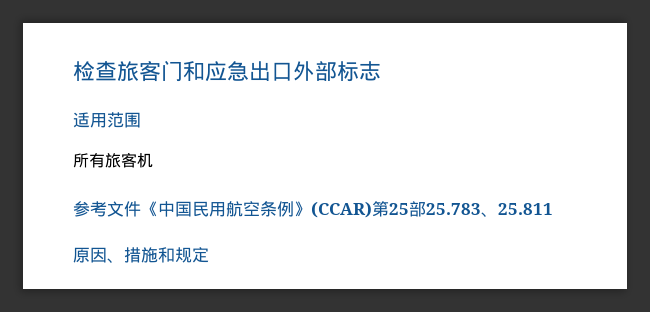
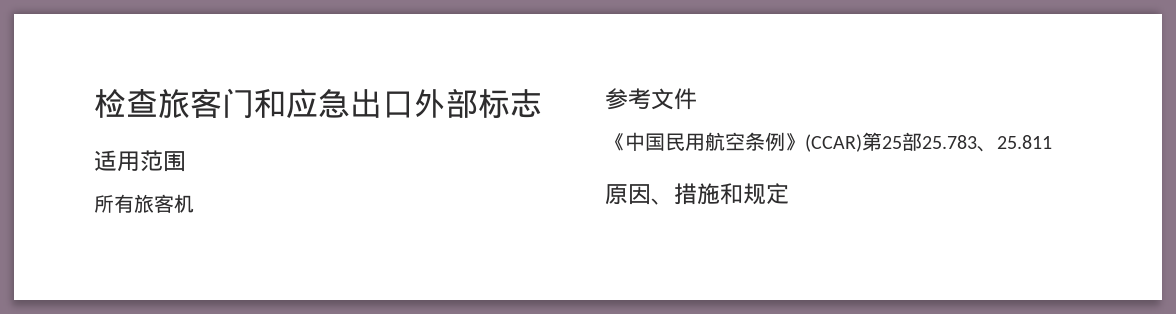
(141, 209) none -> (697, 99) //

